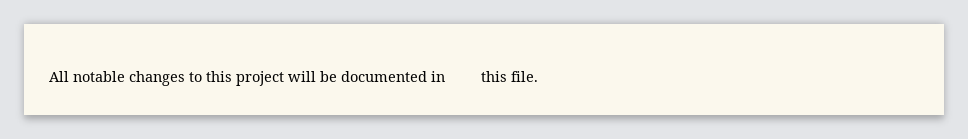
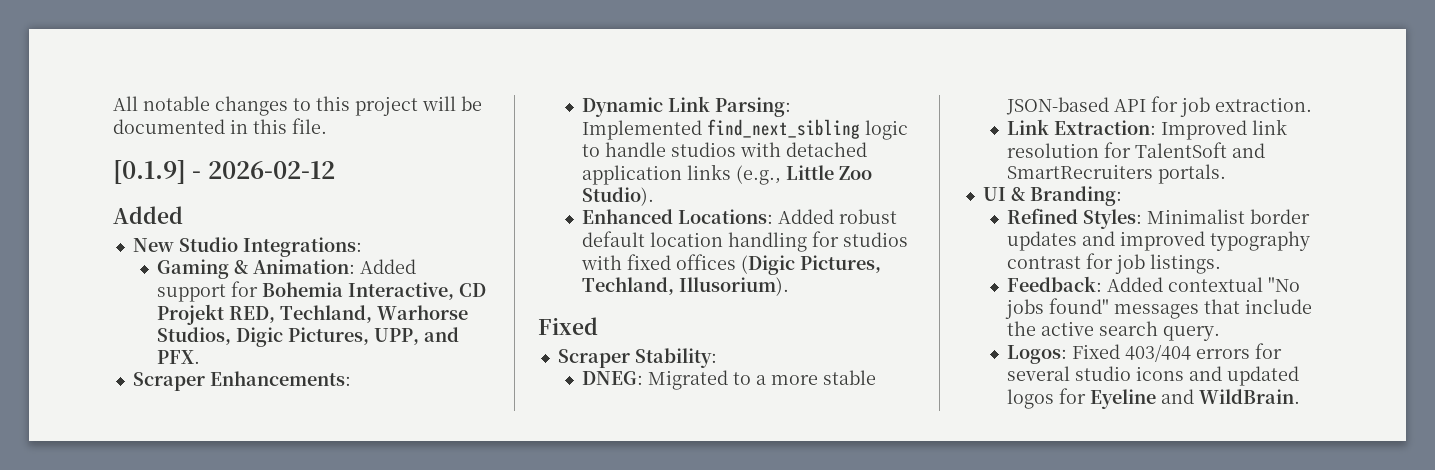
(538, 76) none -> [113,160,335,184] [113,206,183,224] [132,237,362,257] [157,259,417,279] [157,281,487,302] [157,304,469,325] [157,327,460,347] [157,350,201,364] [132,371,351,391] [582,96,792,117] [582,119,909,140] [582,142,868,157] [582,164,873,185] [582,187,655,206] [582,209,898,224] [582,231,909,252] [581,254,882,275] [582,277,790,296] [538,317,598,335] [557,348,717,368] [582,370,877,390] [1006,96,1313,117] [1007,119,1288,140] [1007,142,1266,158] [1007,164,1227,184] [982,186,1122,206] [1007,208,1311,229] [1007,231,1311,251] [1007,253,1222,274] [1007,276,1301,292] [1005,298,1313,319] [1007,321,1221,341] [1007,343,1283,364] [1007,366,1300,386] [1007,388,1301,409] // [0.1.9] - 2026-02-12 // Added // New Studio Integrations: // Gaming & Animation: Added support for Bohemia Interactive, CD Projekt RED, Techland, Warhorse Studios, Digic Pictures, UPP, and PFX. // Scraper Enhancements: // Dynamic Link Parsing: Implemented find_next_sibling logic to handle studios with detached application links (e.g., Little Zoo Studio). // Enhanced Locations: Added robust default location handling for studios with fixed offices (Digic Pictures, Techland, Illusorium). // Fixed // Scraper Stability: // DNEG: Migrated to a more stable JSON-based API for job extraction. // Link Extraction: Improved link resolution for TalentSoft and SmartRecruiters portals. // UI & Branding: // Refined Styles: Minimalist border updates and improved typography contrast for job listings. // Feedback: Added contextual "No jobs found" messages that include the active search query. // Logos: Fixed 403/404 errors for several studio icons and updated logos for Eyeline and WildBrain.

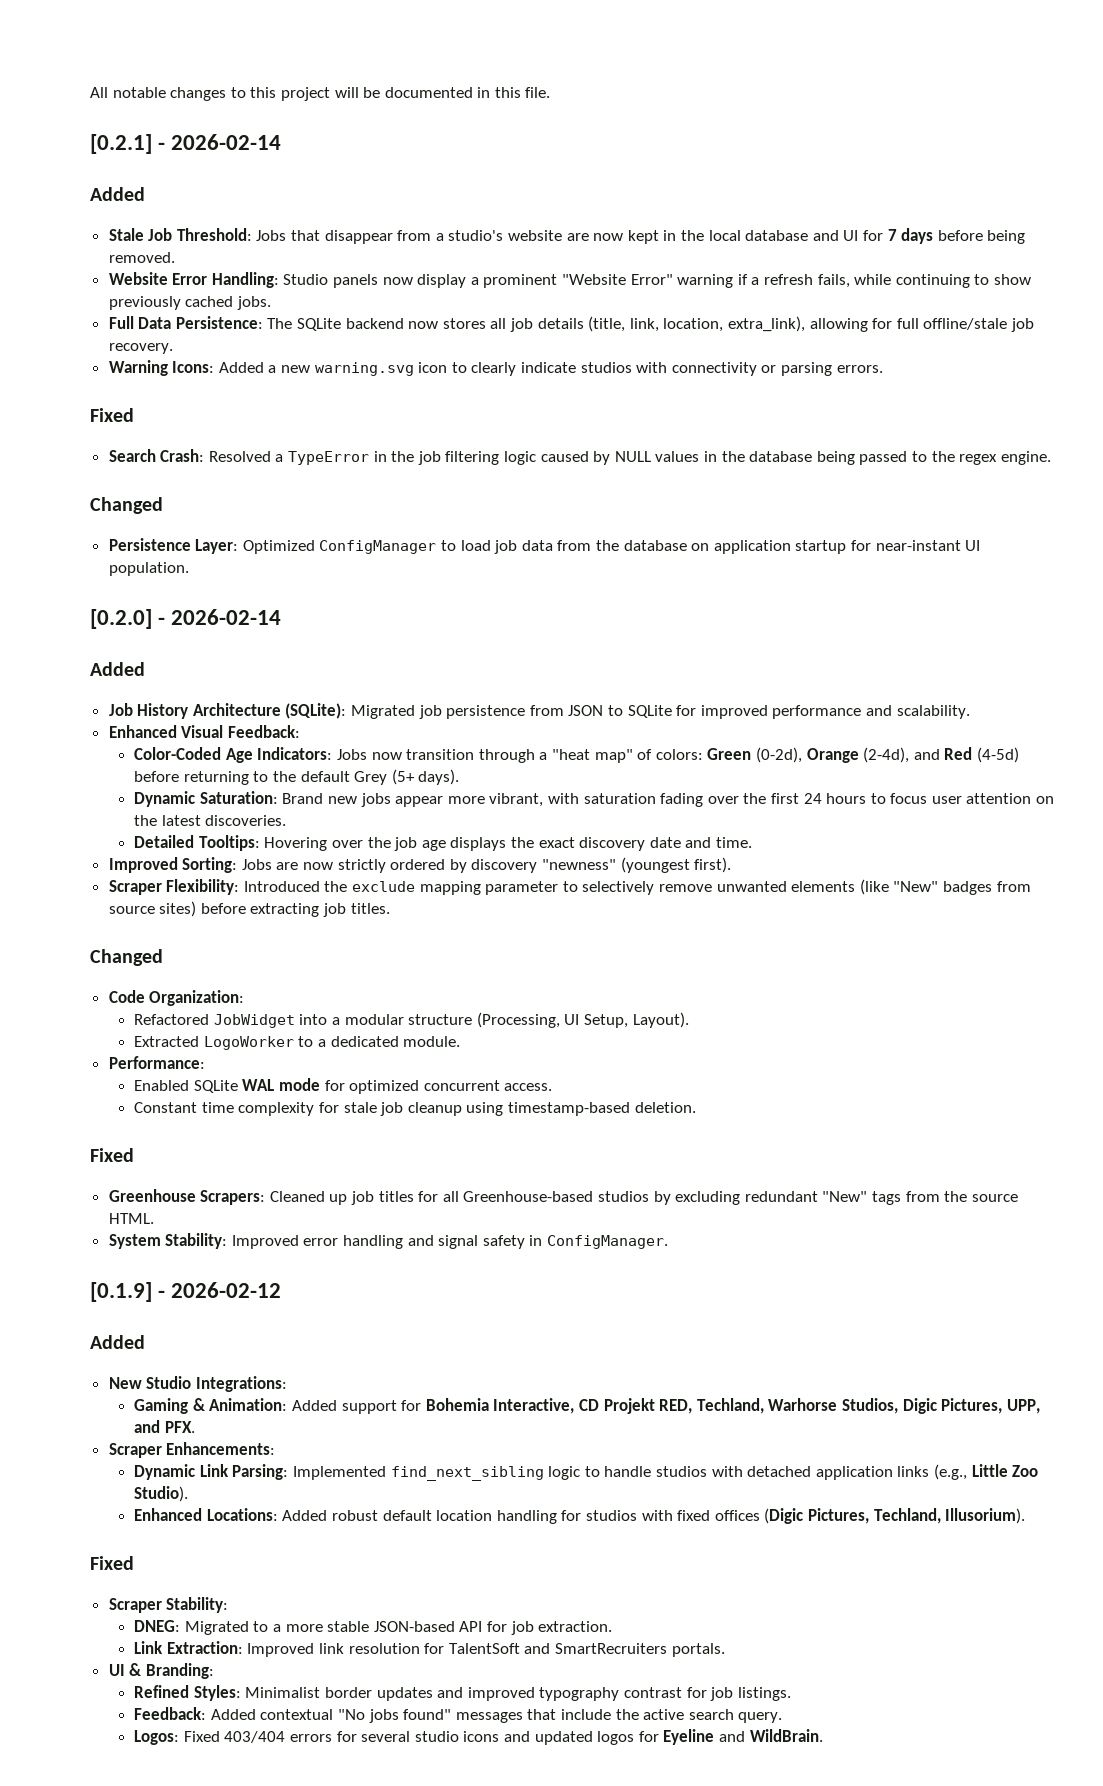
(327, 126) none -> [90,134,282,154] [90,187,145,201] [108,228,1026,244] [108,252,175,263] [108,272,1031,288] [108,296,271,310] [108,316,1034,332] [108,343,173,354] [108,360,883,376] [90,408,134,422] [108,449,1051,465] [90,497,163,514] [108,538,981,554] [108,562,189,576] [90,609,282,629] [90,662,145,676] [108,703,970,719] [108,725,300,738] [134,747,1019,763] [134,769,460,785] [134,791,1055,807] [134,815,287,826] [134,835,752,851] [108,857,732,873] [108,879,1031,895] [108,901,390,917] [90,949,163,966] [108,990,245,1006] [134,1012,689,1028] [134,1036,461,1050] [108,1056,205,1069] [134,1078,553,1094] [134,1102,696,1116] [90,1148,134,1162] [108,1189,1018,1205] [108,1213,154,1224] [108,1233,669,1249] // [0.2.1] - 2026-02-14 // Added // Stale Job Threshold: Jobs that disappear from a studio's website are now kept in the local database and UI for 7 days before being removed. // Website Error Handling: Studio panels now display a prominent "Website Error" warning if a refresh fails, while continuing to show previously cached jobs. // Full Data Persistence: The SQLite backend now stores all job details (title, link, location, extra_link), allowing for full offline/stale job recovery. // Warning Icons: Added a new warning.svg icon to clearly indicate studios with connectivity or parsing errors. // Fixed // Search Crash: Resolved a TypeError in the job filtering logic caused by NULL values in the database being passed to the regex engine. // Changed // Persistence Layer: Optimized ConfigManager to load job data from the database on application startup for near-instant UI population. // [0.2.0] - 2026-02-14 // Added // Job History Architecture (SQLite): Migrated job persistence from JSON to SQLite for improved performance and scalability. // Enhanced Visual Feedback: // Color-Coded Age Indicators: Jobs now transition through a "heat map" of colors: Green (0-2d), Orange (2-4d), and Red (4-5d) before returning to the default Grey (5+ days). // Dynamic Saturation: Brand new jobs appear more vibrant, with saturation fading over the first 24 hours to focus user attention on the latest discoveries. // Detailed Tooltips: Hovering over the job age displays the exact discovery date and time. // Improved Sorting: Jobs are now strictly ordered by discovery "newness" (youngest first). // Scraper Flexibility: Introduced the exclude mapping parameter to selectively remove unwanted elements (like "New" badges from source sites) before extracting job titles. // Changed // Code Organization: // Refactored JobWidget into a modular structure (Processing, UI Setup, Layout). // Extracted LogoWorker to a dedicated module. // Performance: // Enabled SQLite WAL mode for optimized concurrent access. // Constant time complexity for stale job cleanup using timestamp-based deletion. // Fixed // Greenhouse Scrapers: Cleaned up job titles for all Greenhouse-based studios by excluding redundant "New" tags from the source HTML. // System Stability: Improved error handling and signal safety in ConfigManager.

